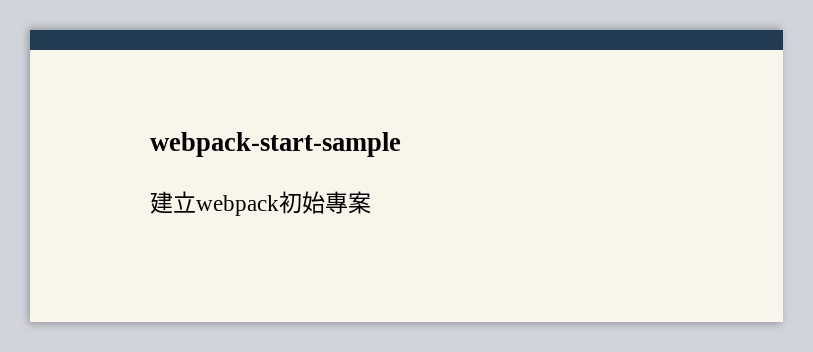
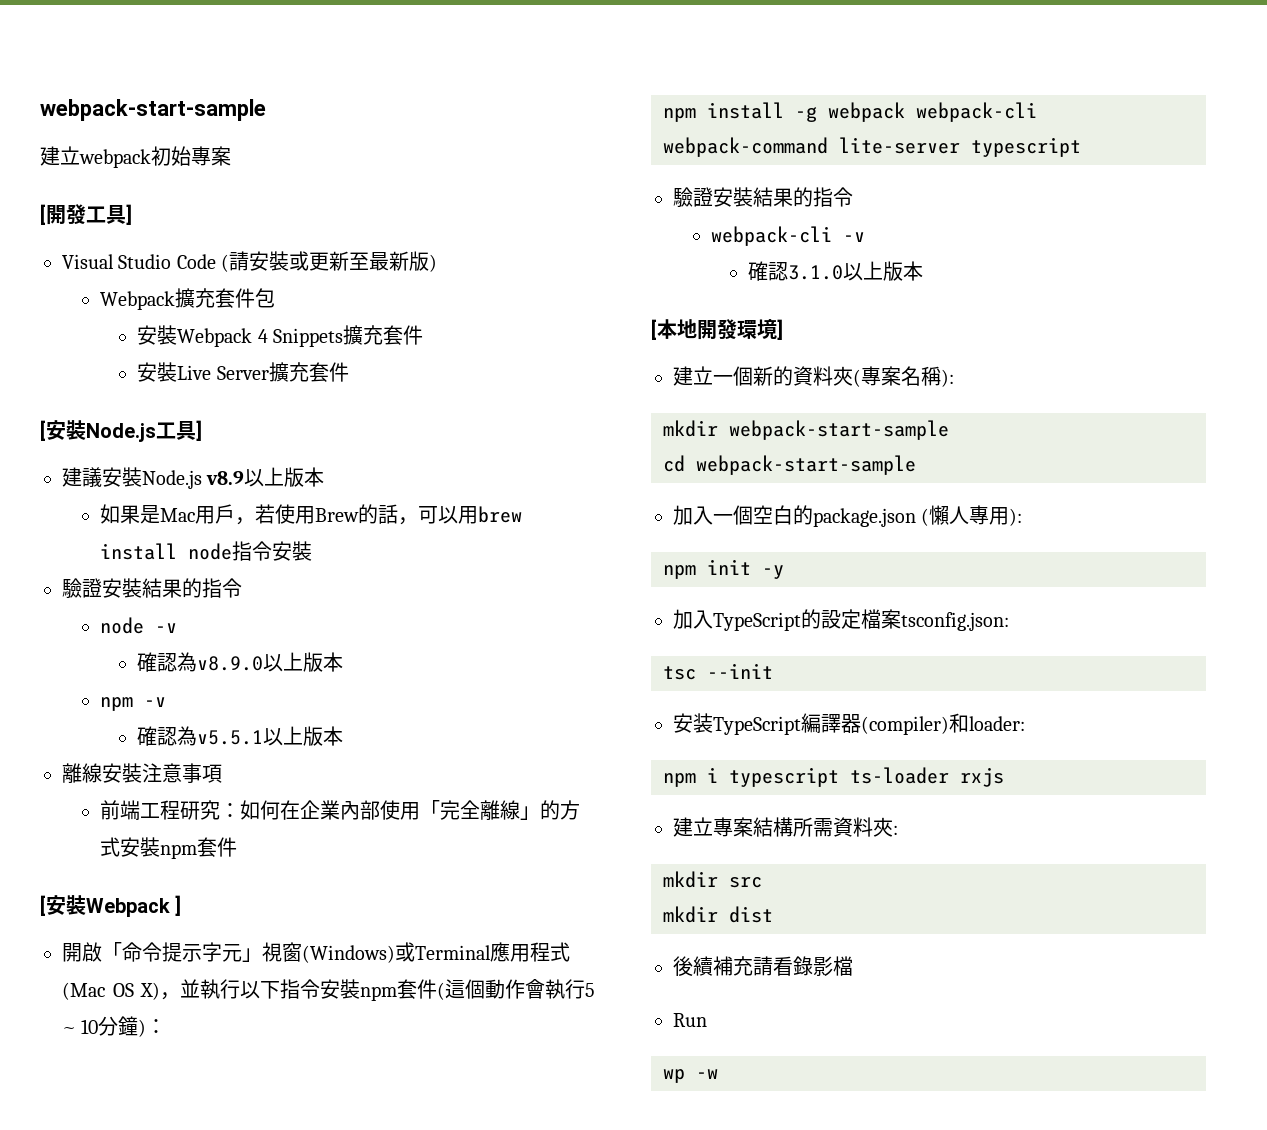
(371, 202) none -> [40,204,132,225] [62,251,438,272] [99,288,275,310] [137,325,423,347] [137,362,349,382] [40,420,202,442] [62,467,325,489] [99,504,522,525] [99,541,312,561] [62,578,242,599] [99,617,177,634] [137,652,344,672] [99,697,166,711] [137,726,344,746] [62,763,222,783] [99,800,580,820] [99,837,237,859] [40,895,182,917] [62,942,570,963] [62,979,595,1001] [62,1016,167,1037] [663,102,1037,122] [663,137,1081,157] [673,187,853,208] [710,226,865,246] [748,261,924,281] [651,319,783,340] [673,366,954,387] [663,420,949,440] [663,455,916,475] [673,505,1023,527] [663,559,784,579] [673,609,1009,631] [663,663,773,680] [673,713,1025,735] [663,767,1004,787] [673,817,898,837] [663,871,762,888] [663,906,773,923] [673,956,853,976] [673,1013,707,1027] [663,1069,718,1083] // [開發工具] // Visual Studio Code (請安裝或更新至最新版) // Webpack擴充套件包 // 安裝Webpack 4 Snippets擴充套件 // 安裝Live Server擴充套件 // [安裝Node.js工具] // 建議安裝Node.js v8.9以上版本 // 如果是Mac用戶，若使用Brew的話，可以用brew install node指令安裝 // 驗證安裝結果的指令 // node -v // 確認為v8.9.0以上版本 // npm -v // 確認為v5.5.1以上版本 // 離線安裝注意事項 // 前端工程研究：如何在企業內部使用「完全離線」的方式安裝npm套件 // [安裝Webpack ] // 開啟「命令提示字元」視窗(Windows)或Terminal應用程式(Mac OS X)，並執行以下指令安裝npm套件(這個動作會執行5 ~ 10分鐘)： // npm install -g webpack webpack-cli webpack-command lite-server typescript // 驗證安裝結果的指令 // webpack-cli -v // 確認3.1.0以上版本 // [本地開發環境] // 建立一個新的資料夾(專案名稱): // mkdir webpack-start-sample // cd webpack-start-sample // 加入一個空白的package.json (懶人專用): // npm init -y // 加入TypeScript的設定檔案tsconfig.json: // tsc --init // 安装TypeScript編譯器(compiler)和loader: // npm i typescript ts-loader rxjs // 建立專案結構所需資料夾: // mkdir src // mkdir dist // 後續補充請看錄影檔 // Run // wp -w

